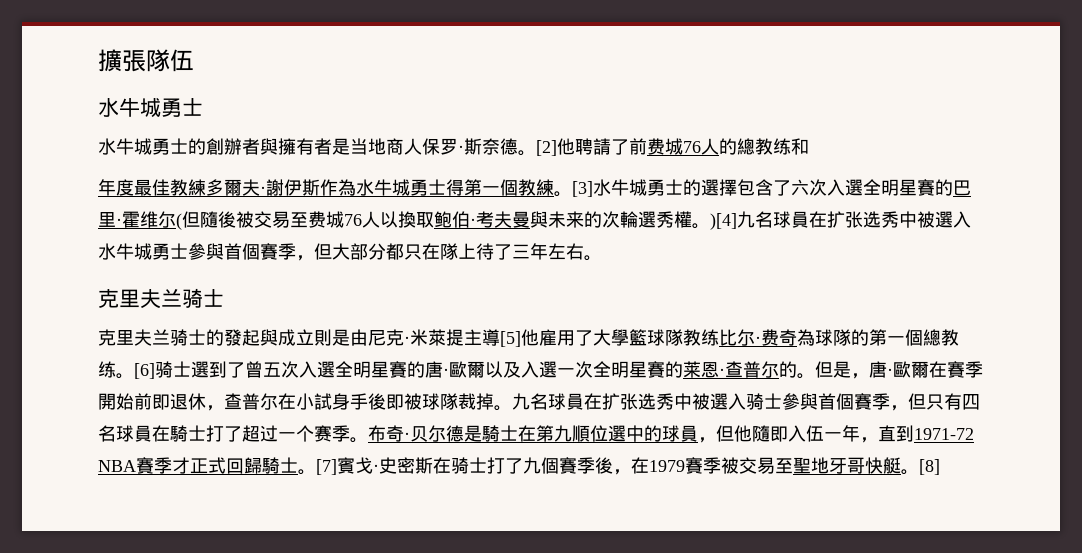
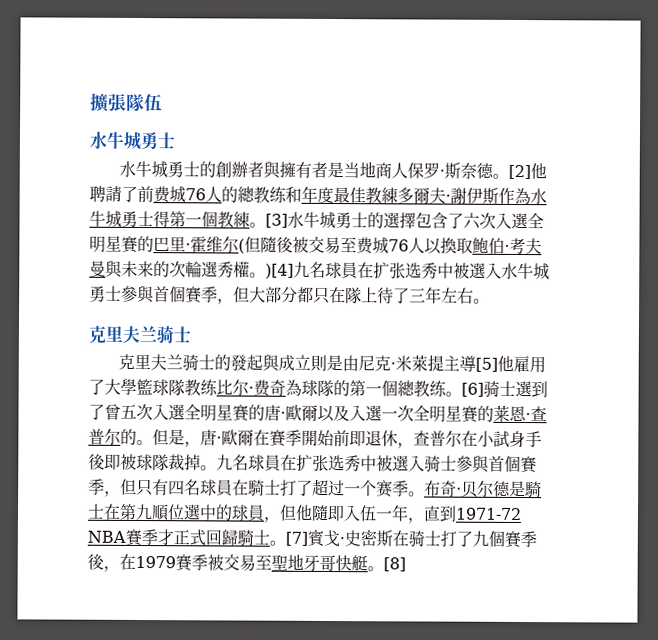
(809, 146) // -> (302, 194) none

